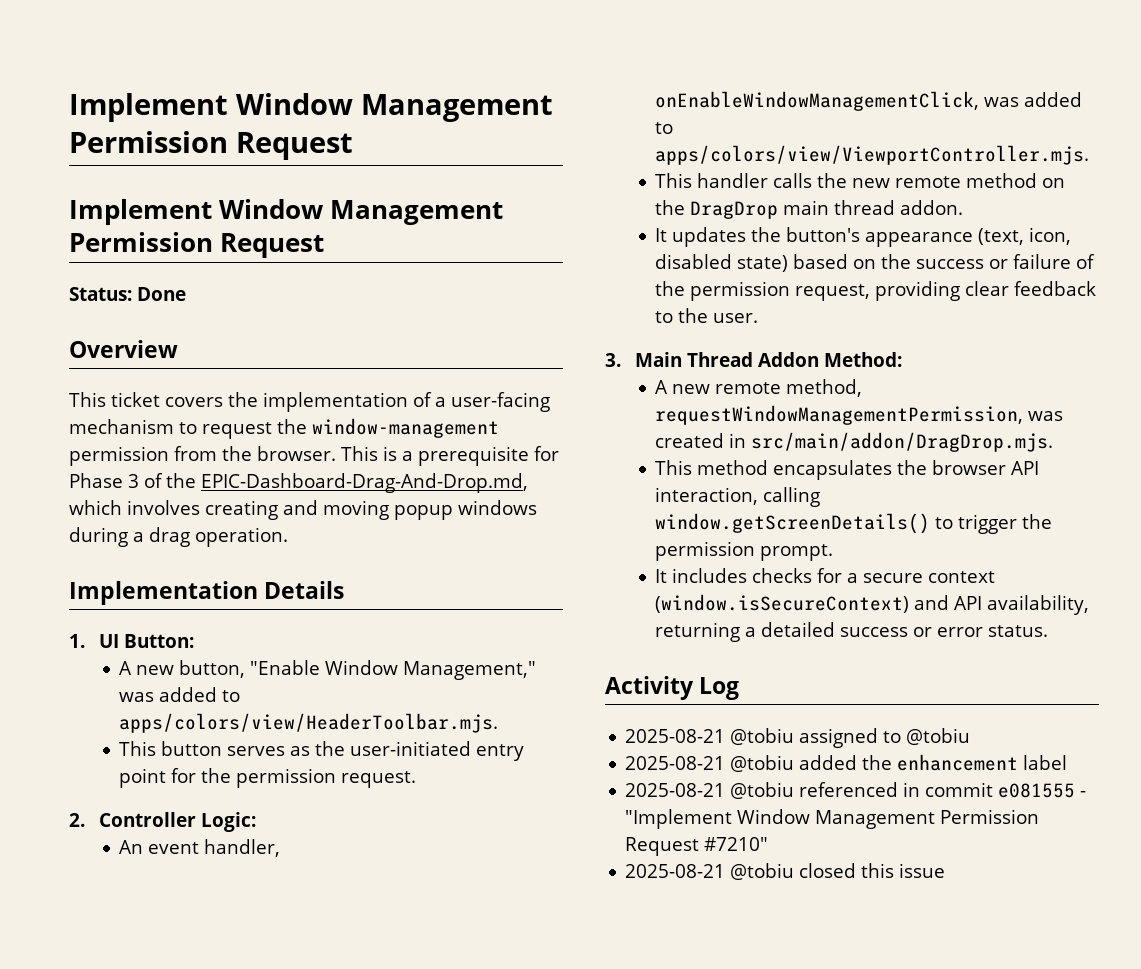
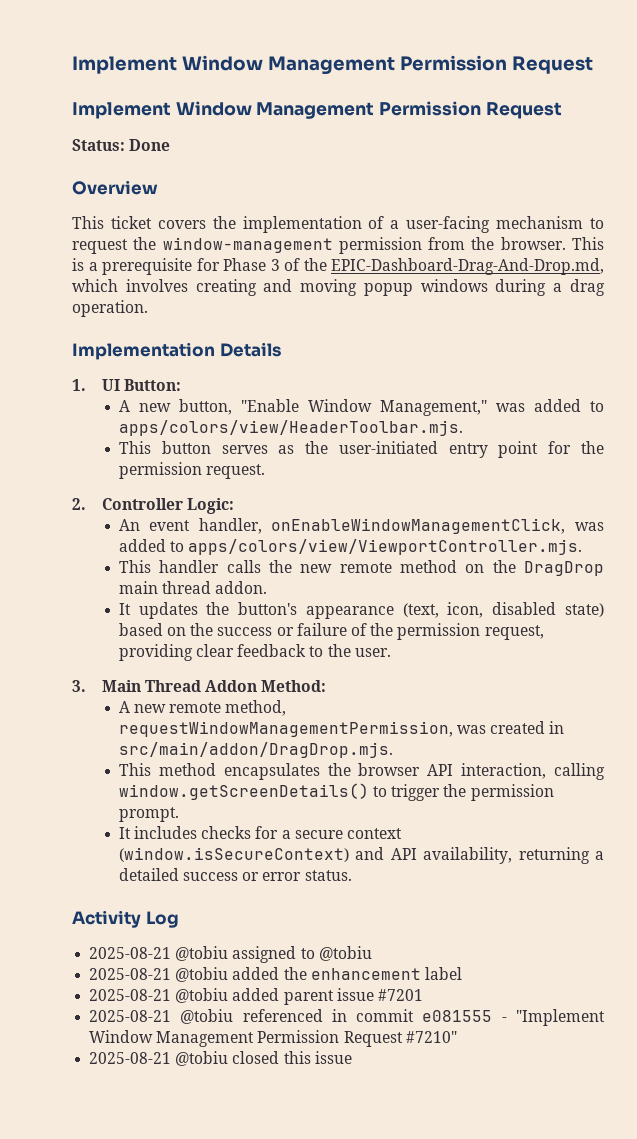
(1068, 762) none -> [89,988,423,1005] // 2025-08-21 @tobiu added parent issue #7201

